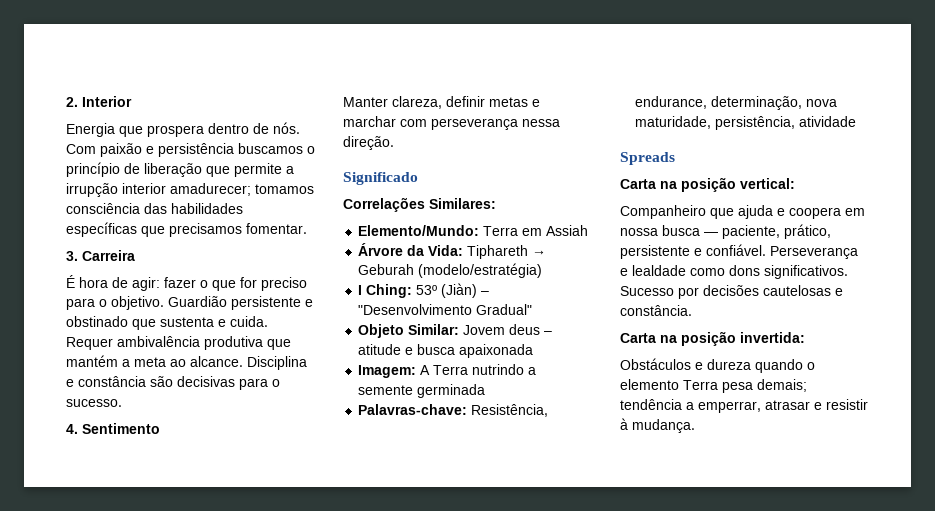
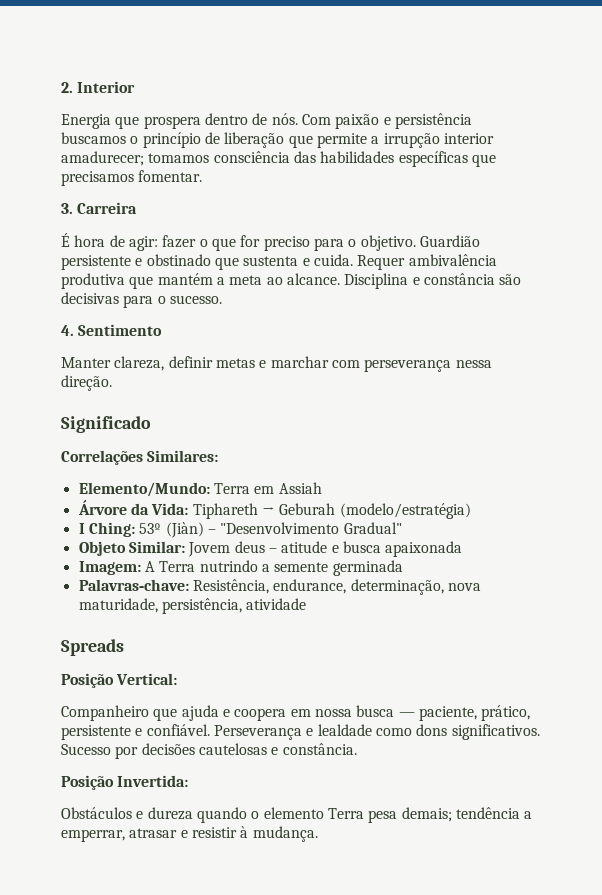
[620,177,795,192] Carta na posição vertical: -> [61,673,178,688] Posição Vertical:
[620,331,805,346] Carta na posição invertida: -> [61,775,189,790] Posição Invertida:

